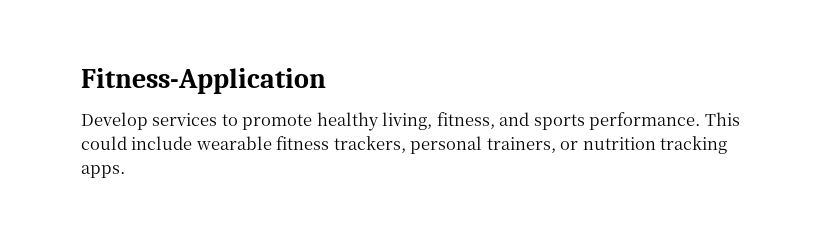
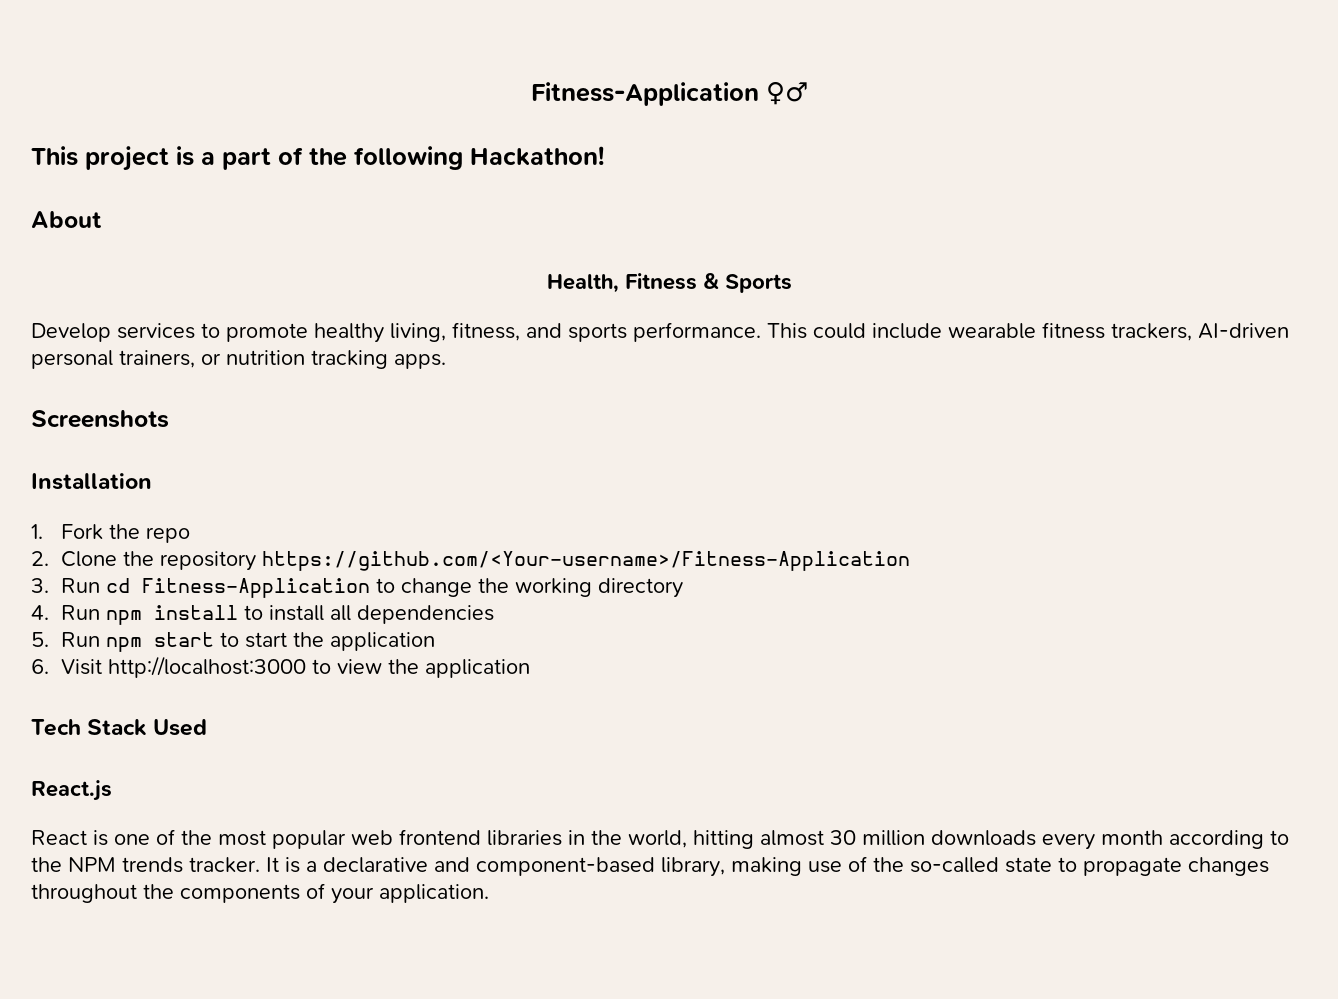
[81,68,326,94] Fitness-Application -> [530,81,808,106] [31,146,605,171] [31,211,102,228] [546,273,792,293] Fitness-Application ♀♂ // This project is a part of the following Hackathon! // About // Health, Fitness & Sports
(406, 144) none -> [1198,323,1289,339] AI-driven
(125, 171) none -> [31,410,169,428] [31,473,152,490] [31,524,191,543] [31,551,911,571] [31,578,684,598] [31,605,495,625] [31,632,436,652] [31,656,531,678] [31,719,208,736] [31,780,112,801] [31,829,1289,850] [31,856,1269,877] [31,883,489,904] // Screenshots // Installation // 1. Fork the repo // 2. Clone the repository https://github.com/<Your-username>/Fitness-Application // 3. Run cd Fitness-Application to change the working directory // 4. Run npm install to install all dependencies // 5. Run npm start to start the application // 6. Visit http://localhost:3000 to view the application // Tech Stack Used // React.js // React is one of the most popular web frontend libraries in the world, hitting almost 30 million downloads every month according to the NPM trends tracker. It is a declarative and component-based library, making use of the so-called state to propagate changes throughout the components of your application.

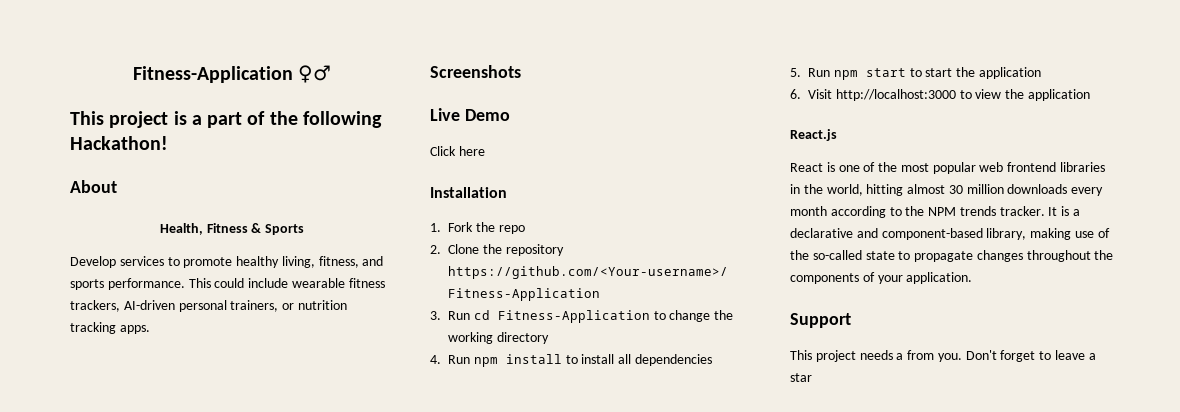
(169, 419) none -> [430,108,510,121] [430,146,485,156] // Live Demo // Click here
[31,719,208,736] // Tech Stack Used -> (1090, 95) none
(489, 893) none -> [790,313,851,328] [790,350,1096,362] [790,373,812,382] // Support // This project needs a from you. Don't forget to leave a star

